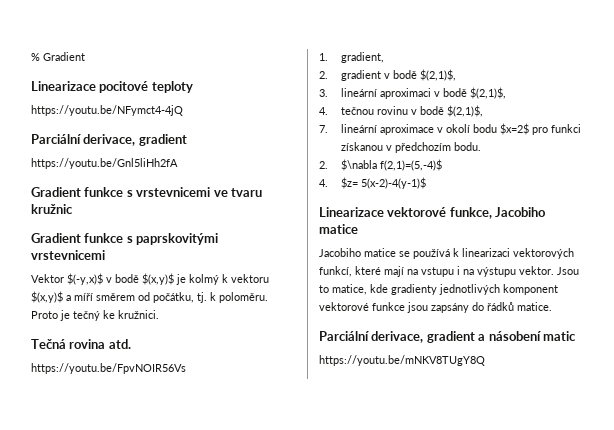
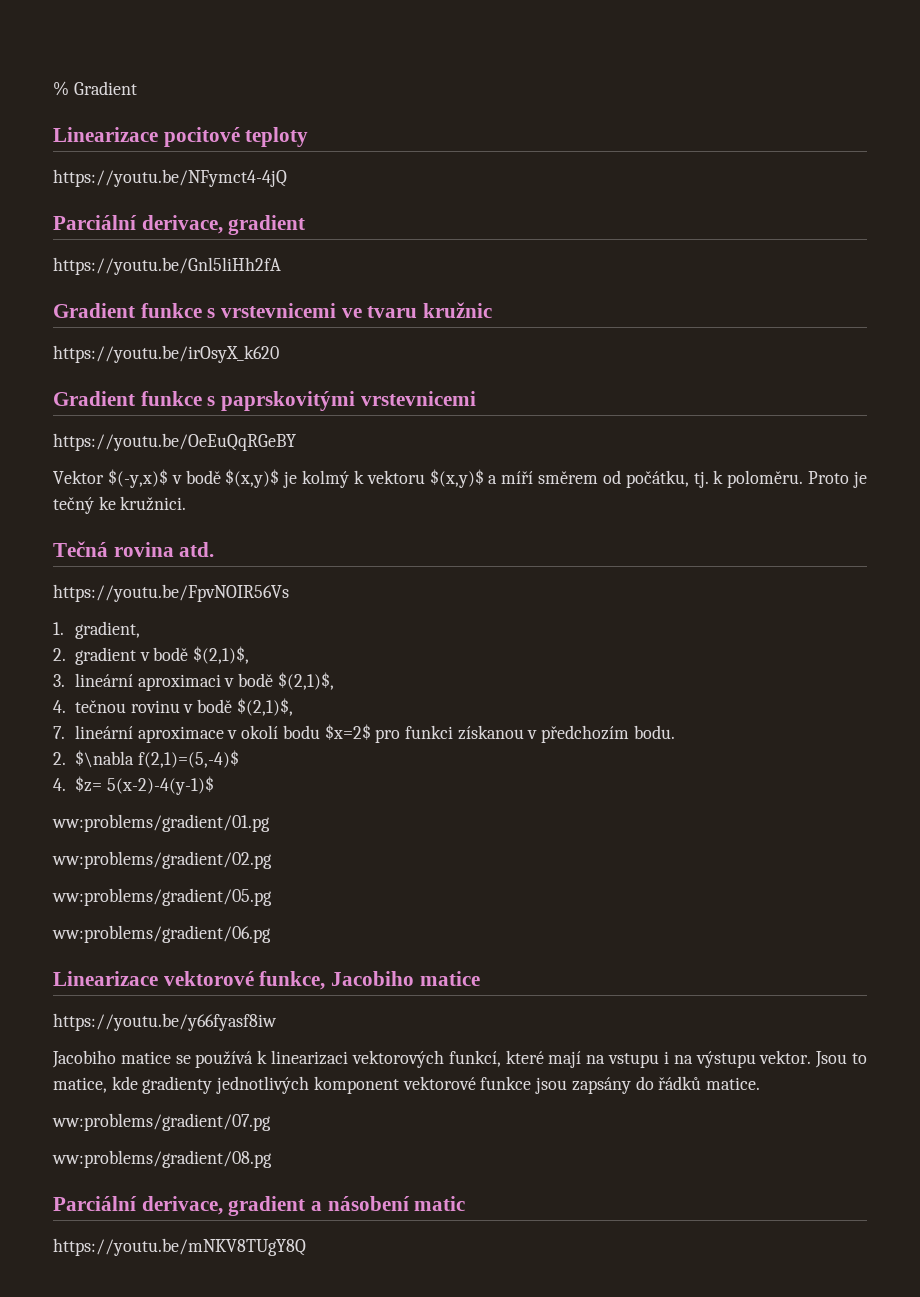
(73, 209) none -> [53,345,279,363] // https://youtu.be/irOsyX_k620
(105, 255) none -> [53,433,296,451] // https://youtu.be/OeEuQqRGeBY
(426, 183) none -> [52,814,270,832] [52,851,272,869] [52,888,272,906] [52,925,271,943] // ww:problems/gradient/01.pg // ww:problems/gradient/02.pg // ww:problems/gradient/05.pg // ww:problems/gradient/06.pg
(358, 229) none -> [53,1013,277,1031] // https://youtu.be/y66fyasf8iw
(552, 306) none -> [52,1113,271,1131] [52,1150,272,1168] // ww:problems/gradient/07.pg // ww:problems/gradient/08.pg

